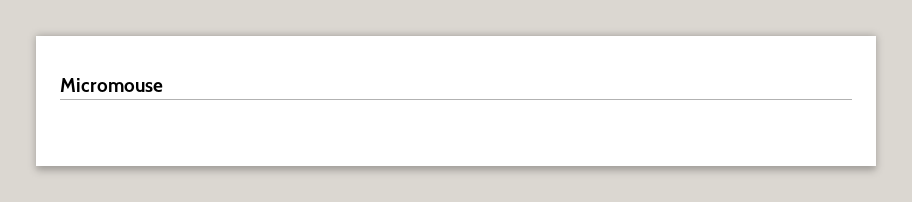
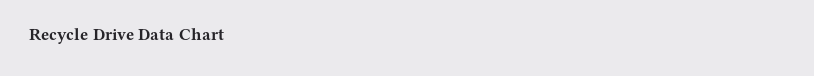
[60,78,163,92] Micromouse -> [29,28,224,44] Recycle Drive Data Chart

